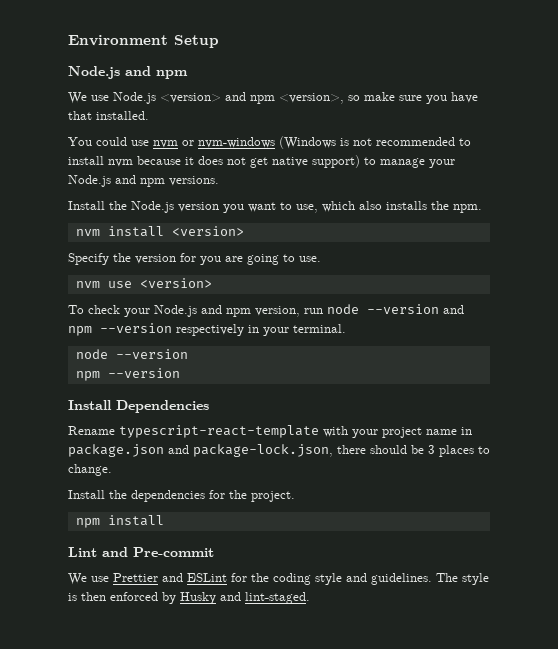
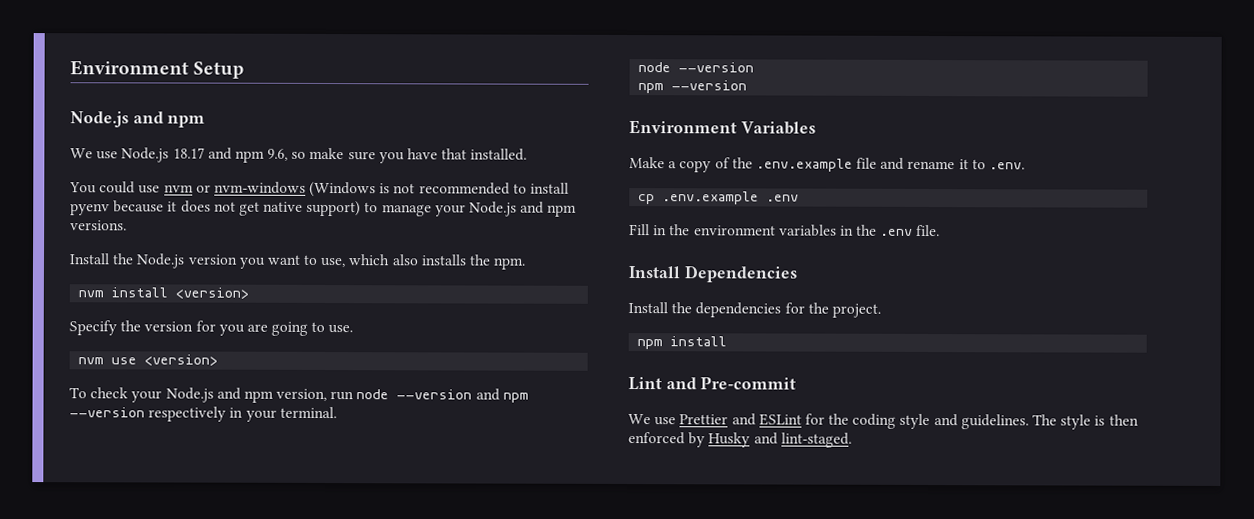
[160,92,344,104] <version> and npm <version>, -> [172,147,289,163] 18.17 and npm 9.6,
[108,159,133,167] nvm -> [70,203,110,216] pyenv
[68,400,209,413] [68,425,472,438] [68,444,490,457] [68,464,112,476] Install Dependencies // Rename typescript-react-template with your project name in package.json and package-lock.json, there should be 3 places to change. -> [629,120,816,135] [629,157,1026,173] [638,191,800,205] [629,224,941,237] [628,265,797,283] Environment Variables // Make a copy of the .env.example file and rename it to .env. // cp .env.example .env // Fill in the environment variables in the .env file. // Install Dependencies

